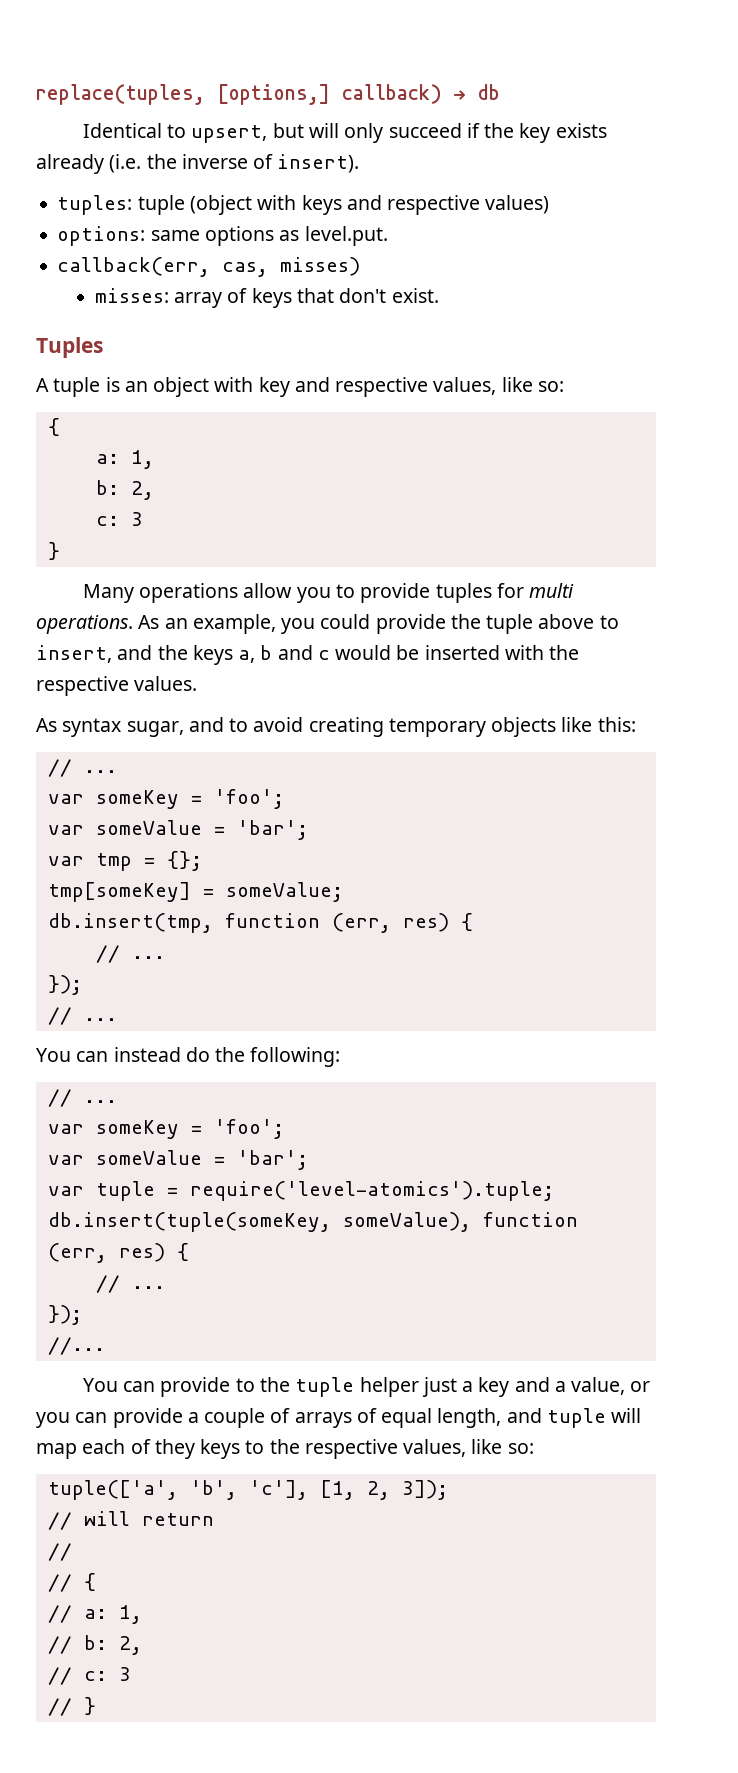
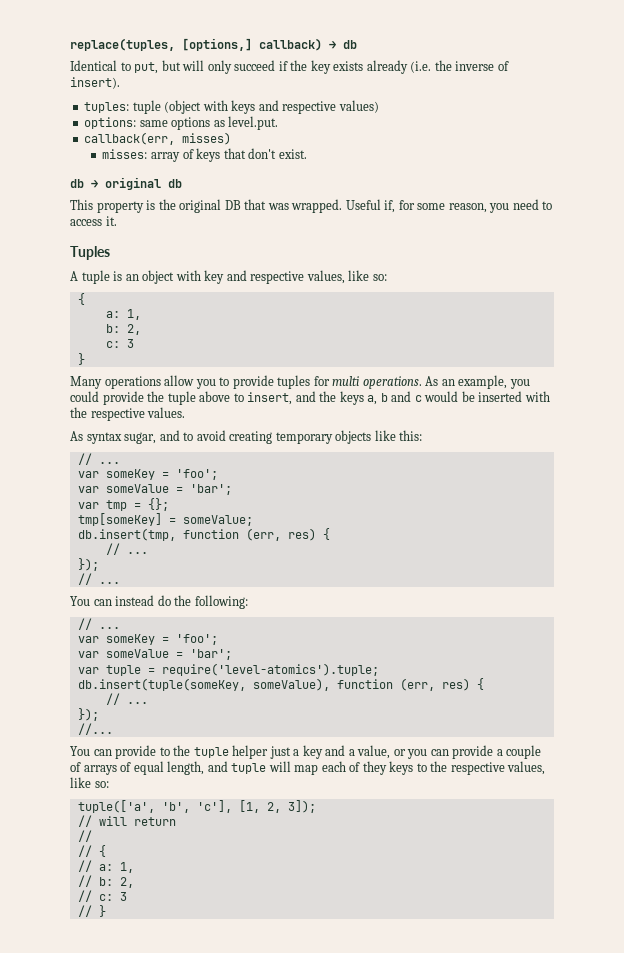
[191,125,268,143] upsert, -> [134,62,159,74] put,
[222,262,269,277] cas, -> (176, 138) none
(439, 295) none -> [70,177,182,190] [70,199,553,213] [70,216,117,226] // db → original db // This property is the original DB that was wrapped. Useful if, for some reason, you need to access it.

